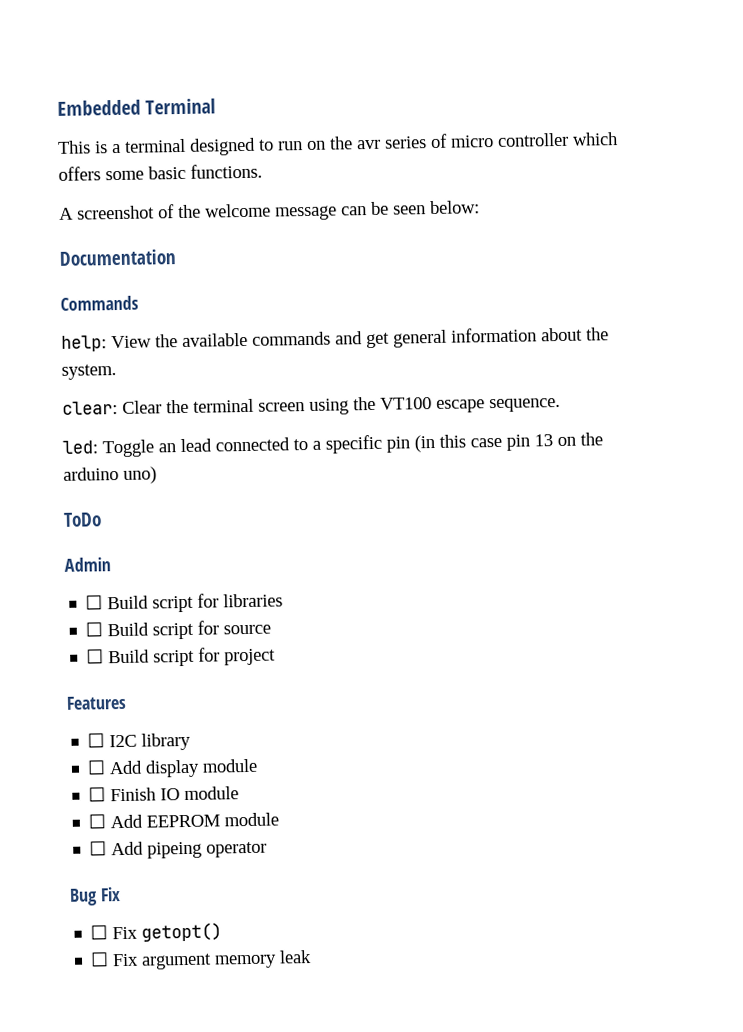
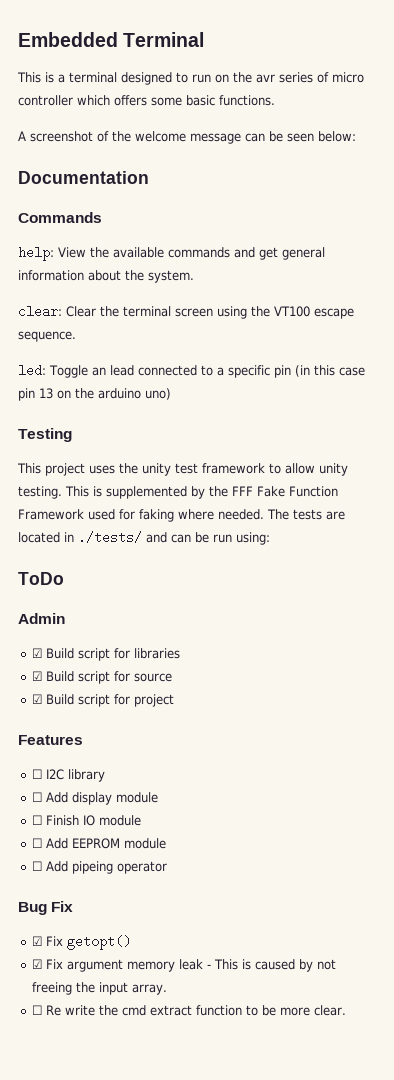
(157, 475) none -> [18,428,72,442] [17,463,348,476] [18,486,338,499] [18,509,345,522] [18,531,270,545] // Testing // This project uses the unity test framework to allow unity testing. This is supplemented by the FFF Fake Function Framework used for faking where needed. The tests are located in ./tests/ and can be run using:
[85,595,104,610] ☐ -> [32,648,43,658] ☑
[85,622,104,637] ☐ -> [32,671,43,681] ☑
[86,649,105,664] ☐ -> [32,694,43,704] ☑
[90,925,109,940] ☐ -> [32,936,43,946] ☑
[90,952,110,967] ☐ -> [32,959,43,969] ☑
(313, 957) none -> [207,959,337,972] [32,982,168,995] [32,1005,347,1016] - This is caused by not freeing the input array. // ☐ Re write the cmd extract function to be more clear.

